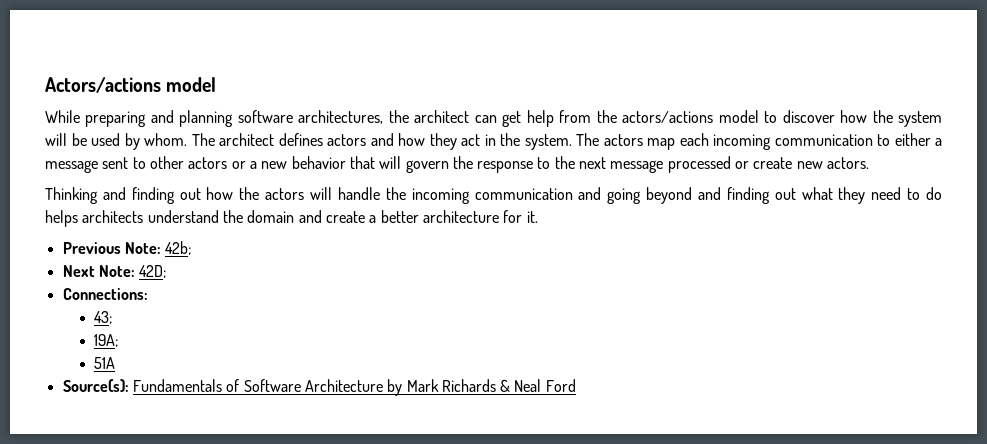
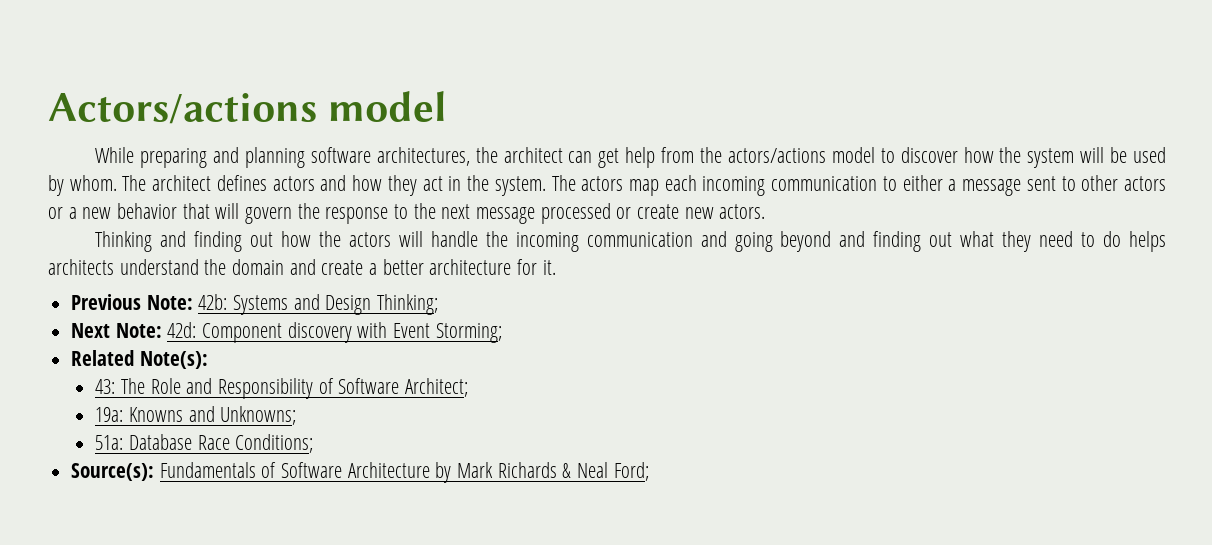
[165,241,192,255] [62,265,167,278] [62,288,148,300] [94,311,113,324] [94,334,119,347] [94,357,116,369] 42b; // Next Note: 42D; // Connections: // 43; // 19A; // 51A -> [198,294,439,315] [71,322,502,343] [71,350,208,369] [95,378,469,399] [95,406,297,425] [95,434,314,453] 42b: Systems and Design Thinking; // Next Note: 42d: Component discovery with Event Storming; // Related Note(s): // 43: The Role and Responsibility of Software Architect; // 19a: Knowns and Unknowns; // 51a: Database Race Conditions;
[545,379,576,392] Ford -> [613,462,649,481] Ford;

